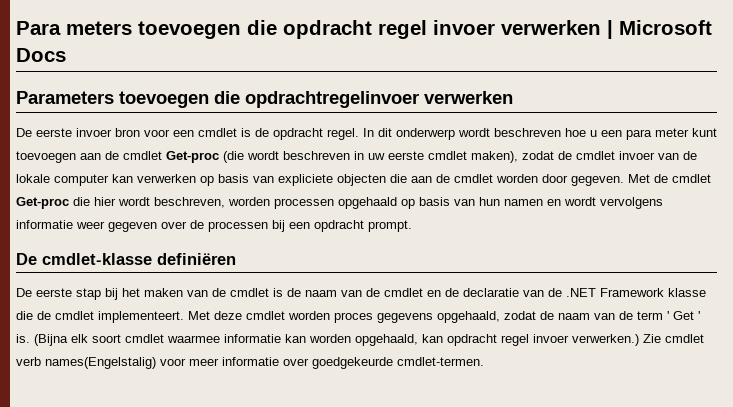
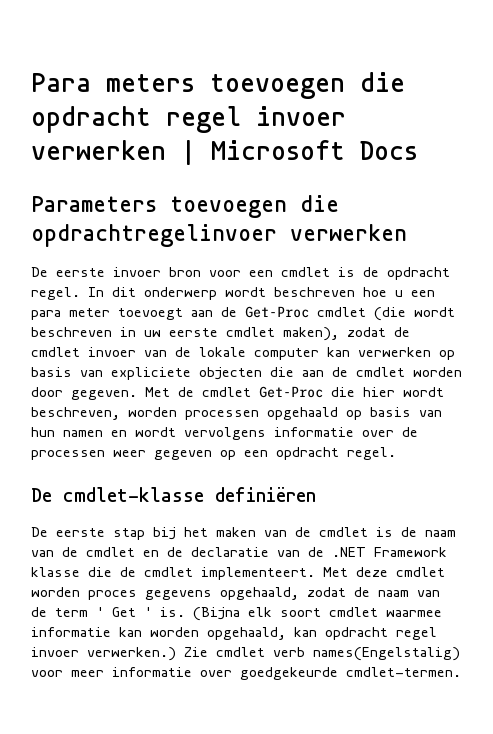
[692,128,717,137] [16,151,219,163] kunt toevoegen aan de cmdlet Get-proc -> [118,306,366,320] toevoegt aan de Get-Proc cmdlet
[16,197,69,209] Get-proc -> [259,386,323,398] Get-Proc
[76,221,157,232] weer gegeven -> (354, 432) none
[272,220,285,232] bij -> [113,450,236,460] weer gegeven op
[368,220,412,232] prompt. -> [347,447,396,460] regel.

